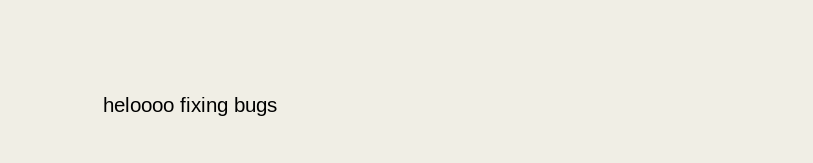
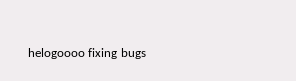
[103,97,174,112] heloooo -> [28,48,85,59] helogoooo

